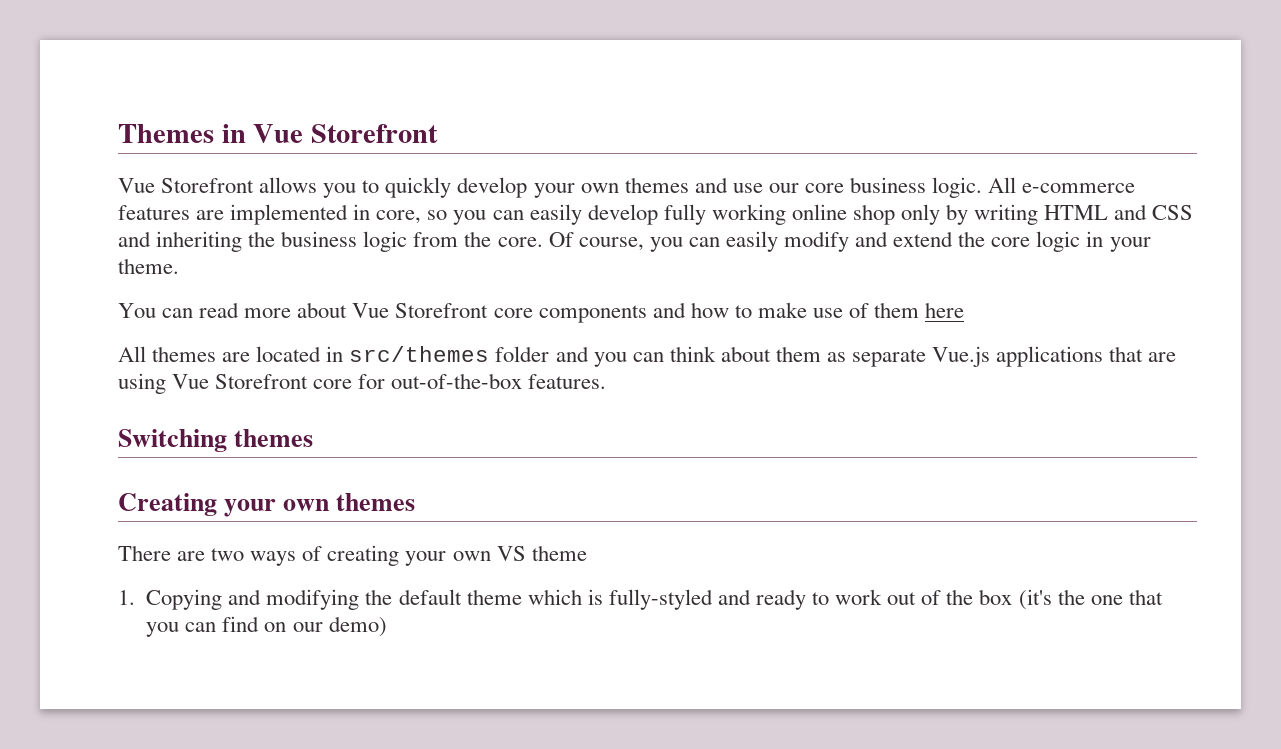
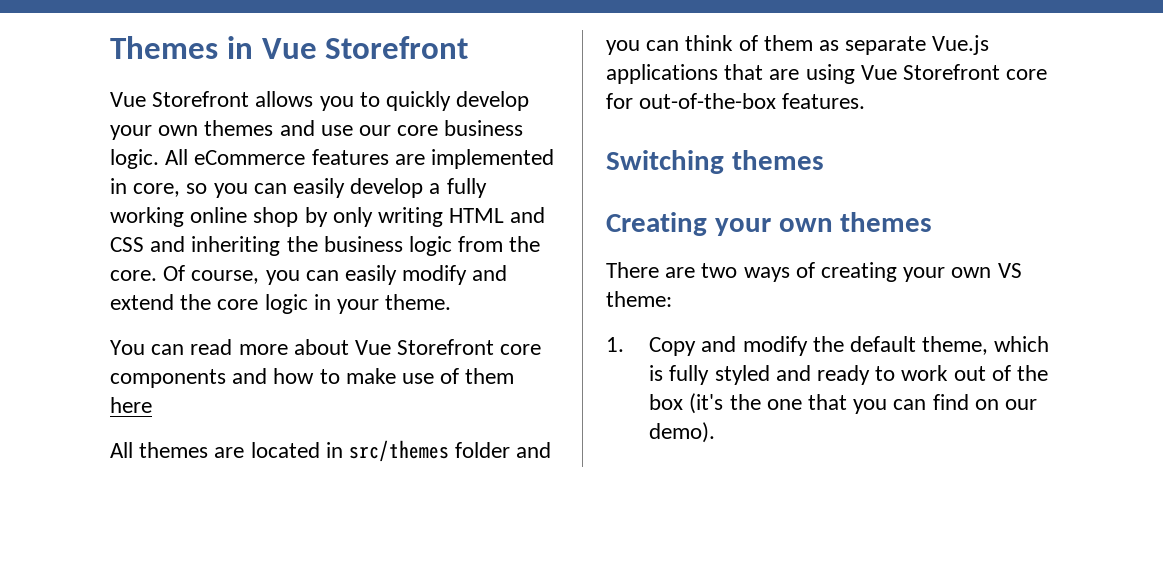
[1022,183,1136,193] e-commerce -> [194,150,306,165] eCommerce
(658, 214) none -> [429,183,441,194] a
[901,204,969,225] only by -> [304,207,373,227] by only
[720,346,771,362] about -> [738,35,758,51] of
[531,545,587,561] theme -> [606,291,672,307] theme:
[146,589,360,610] Copying and modifying -> [649,336,808,356] Copy and modify
[466,589,522,605] theme -> [922,336,989,355] theme,
[608,589,713,610] fully-styled -> [669,365,770,385] fully styled
[328,616,387,637] demo) -> [649,422,716,443] demo).

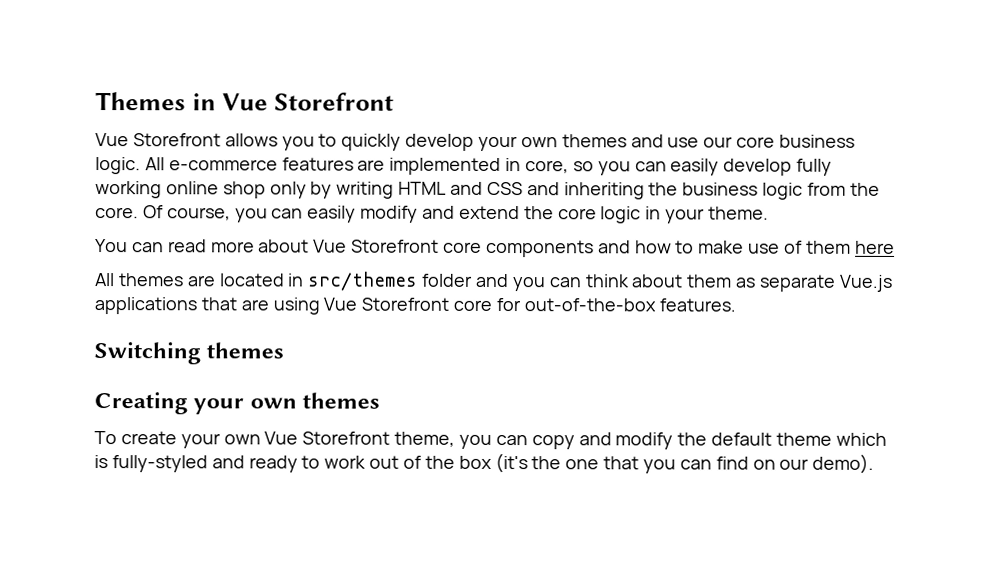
[194,150,306,165] eCommerce -> [168,159,278,171] e-commerce
[429,183,441,194] a -> (793, 167) none
[304,207,373,227] by only -> [269,181,333,199] only by
[738,35,758,51] of -> [631,274,684,288] about
[606,262,1022,282] [606,291,672,307] [606,337,697,356] There are two ways of creating your own VS theme: // 1. Copy -> [94,431,575,450] To create your own Vue Storefront theme, you can copy
[922,336,989,355] theme, -> [776,432,833,446] theme
[669,365,770,385] fully styled -> [111,455,208,473] fully-styled

